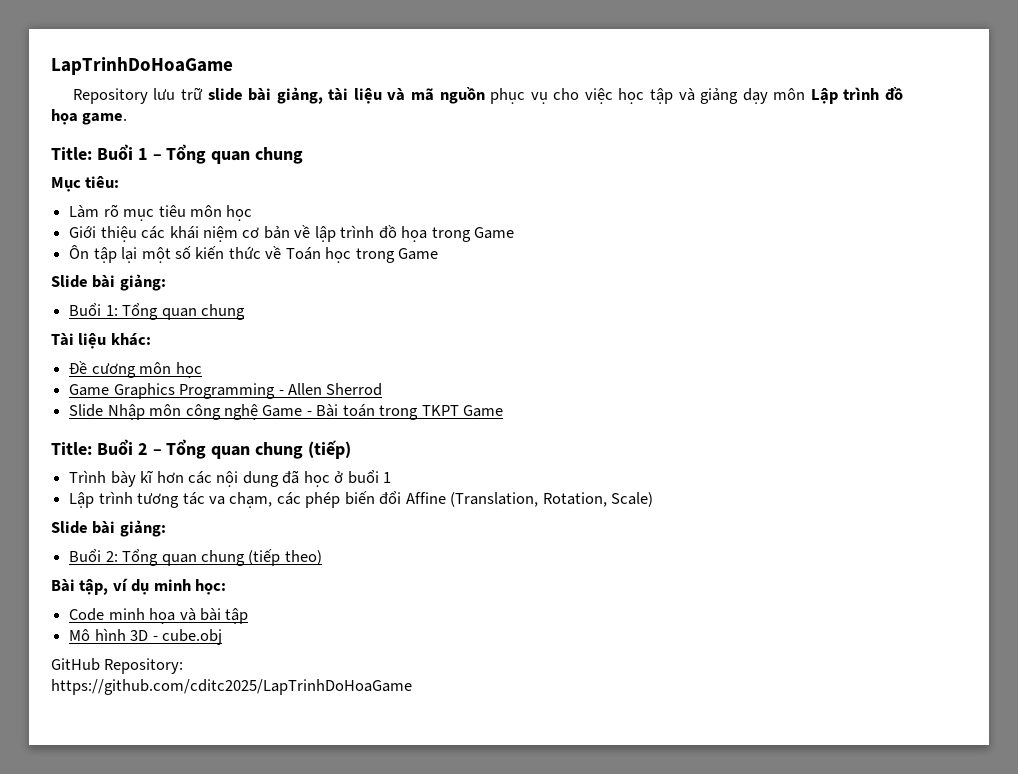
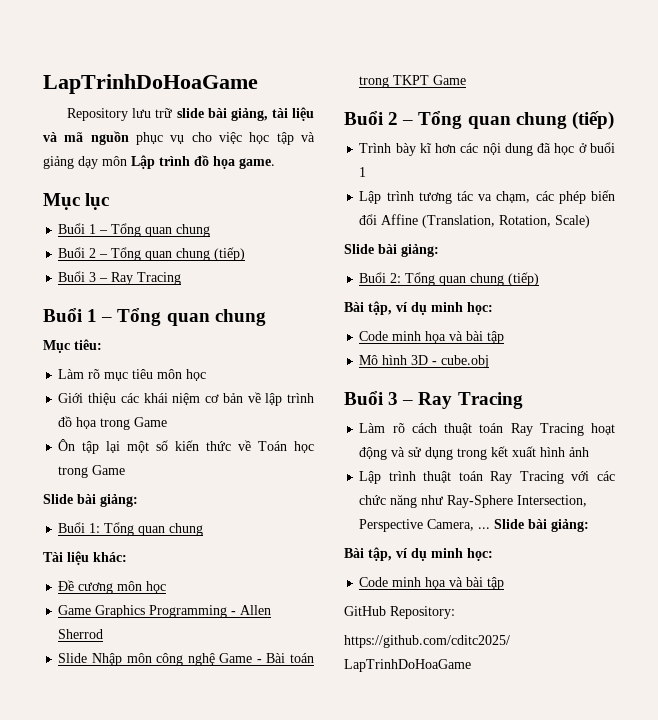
[51,147,92,160] Title: -> [43,193,110,210] [58,223,211,237] [58,247,246,261] [58,271,182,285] Mục lục // Buổi 1 – Tổng quan chung // Buổi 2 – Tổng quan chung (tiếp) // Buổi 3 – Ray Tracing //
[51,442,92,455] Title: -> (467, 80) none
[248,549,322,566] (tiếp theo) -> [508,272,540,286] (tiếp)
(222, 637) none -> [344,391,523,409] [359,423,615,436] [359,446,590,460] [359,471,615,484] [359,494,588,508] [359,519,590,532] [344,547,493,561] [359,577,505,590] // Buổi 3 – Ray Tracing // Làm rõ cách thuật toán Ray Tracing hoạt động và sử dụng trong kết xuất hình ảnh // Lập trình thuật toán Ray Tracing với các chức năng như Ray-Sphere Intersection, Perspective Camera, ... Slide bài giảng: // Bài tập, ví dụ minh học: // Code minh họa và bài tập

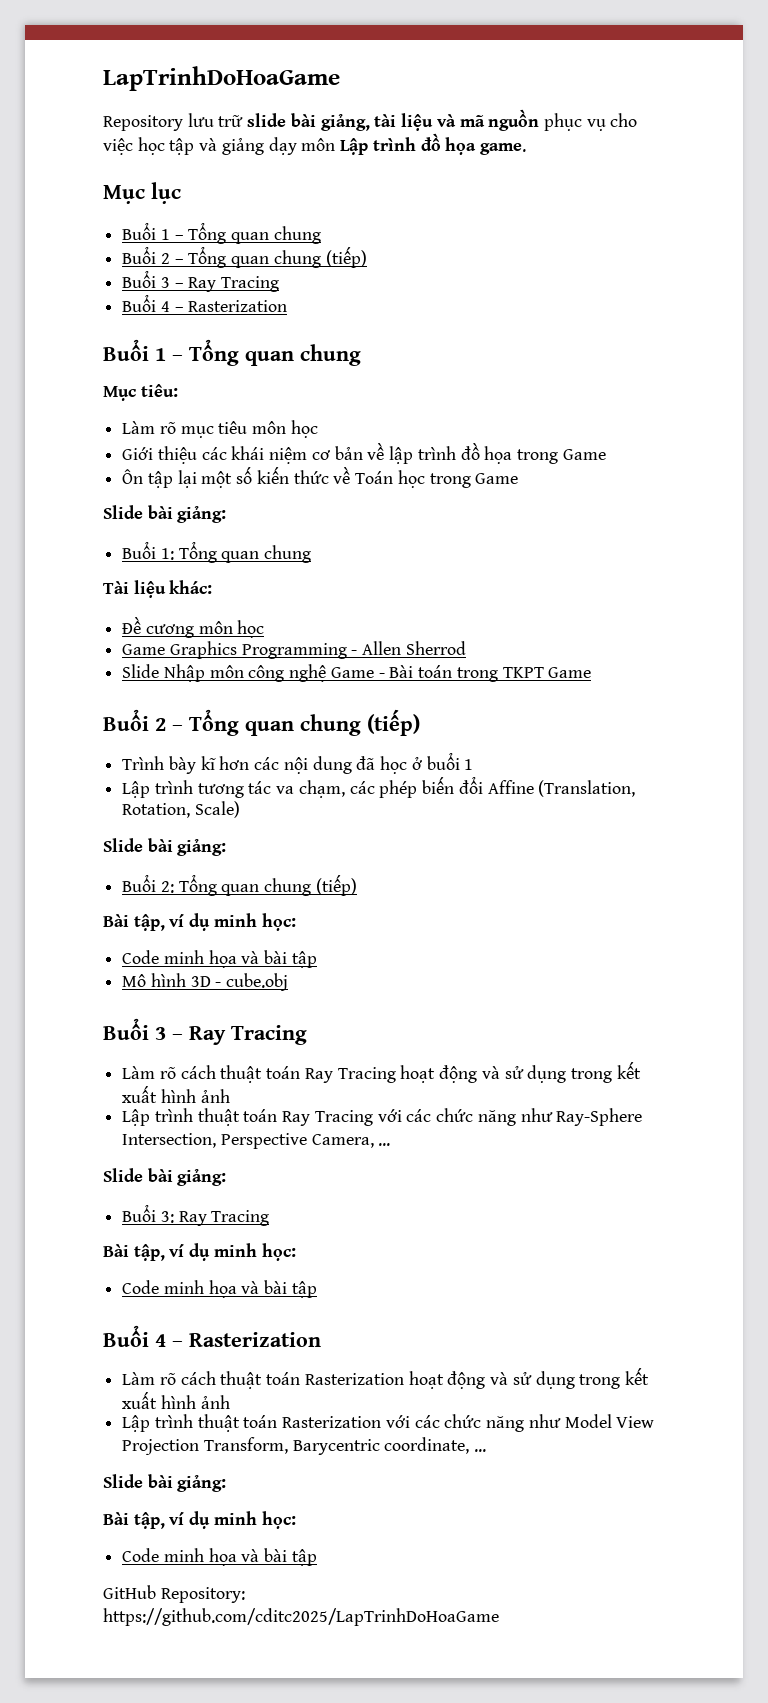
(182, 278) none -> [122,294,288,312] // Buổi 4 – Rasterization
(491, 528) none -> [103,1168,227,1186] [122,1204,270,1226] [103,1243,296,1261] [122,1280,317,1298] [103,1325,321,1347] [122,1367,649,1389] [122,1391,230,1409] [122,1414,655,1432] [122,1437,487,1455] // Slide bài giảng: // Buổi 3: Ray Tracing // Bài tập, ví dụ minh học: // Code minh họa và bài tập // Buổi 4 – Rasterization // Làm rõ cách thuật toán Rasterization hoạt động và sử dụng trong kết xuất hình ảnh // Lập trình thuật toán Rasterization với các chức năng như Model View Projection Transform, Barycentric coordinate, ... //

